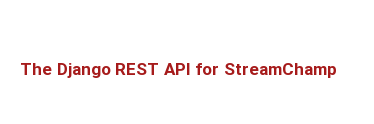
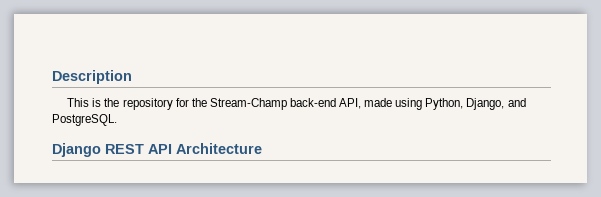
[20,63,52,75] The -> [52,70,132,84] [67,98,526,110] [52,114,117,126] Description // This is the repository for the Stream-Champ back-end API, made using Python, Django, and PostgreSQL. //
[195,63,337,78] for StreamChamp -> [176,143,262,154] Architecture

